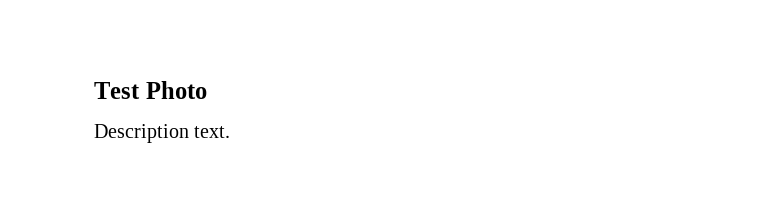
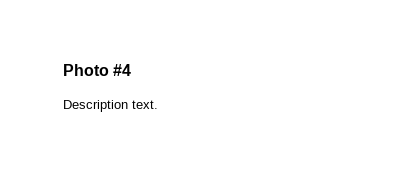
[94,82,140,99] Test -> (63, 70) none
(207, 90) none -> [113,64,132,76] #4

